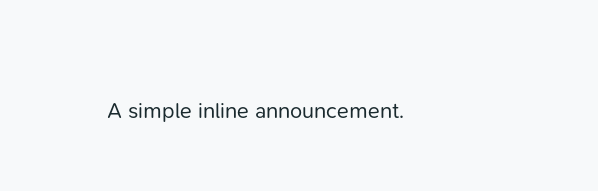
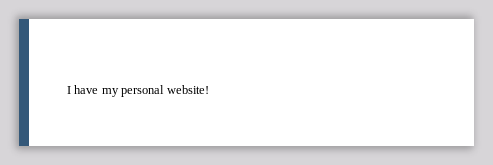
[107,103,404,122] A simple inline announcement. -> [67,85,209,97] I have my personal website!

